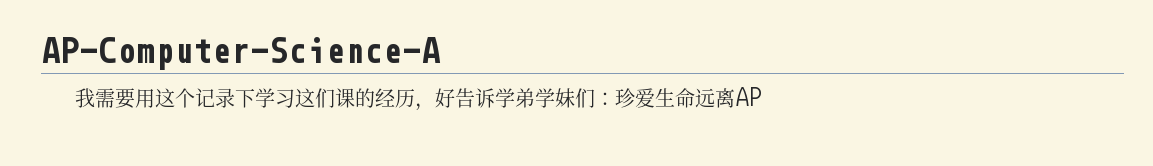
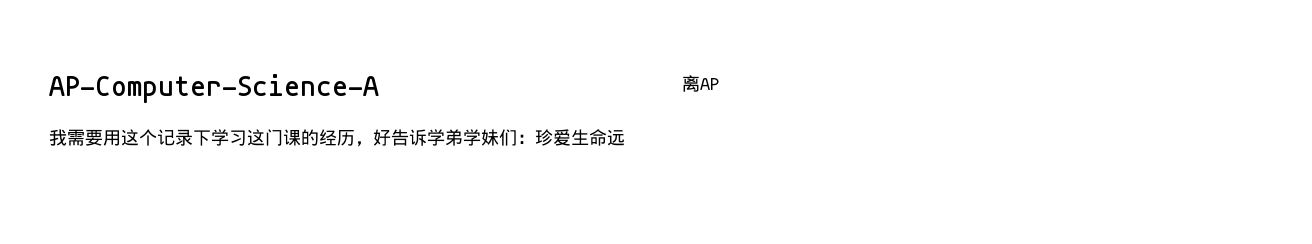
[314,88,335,108] 们 -> [265,129,283,146] 门

